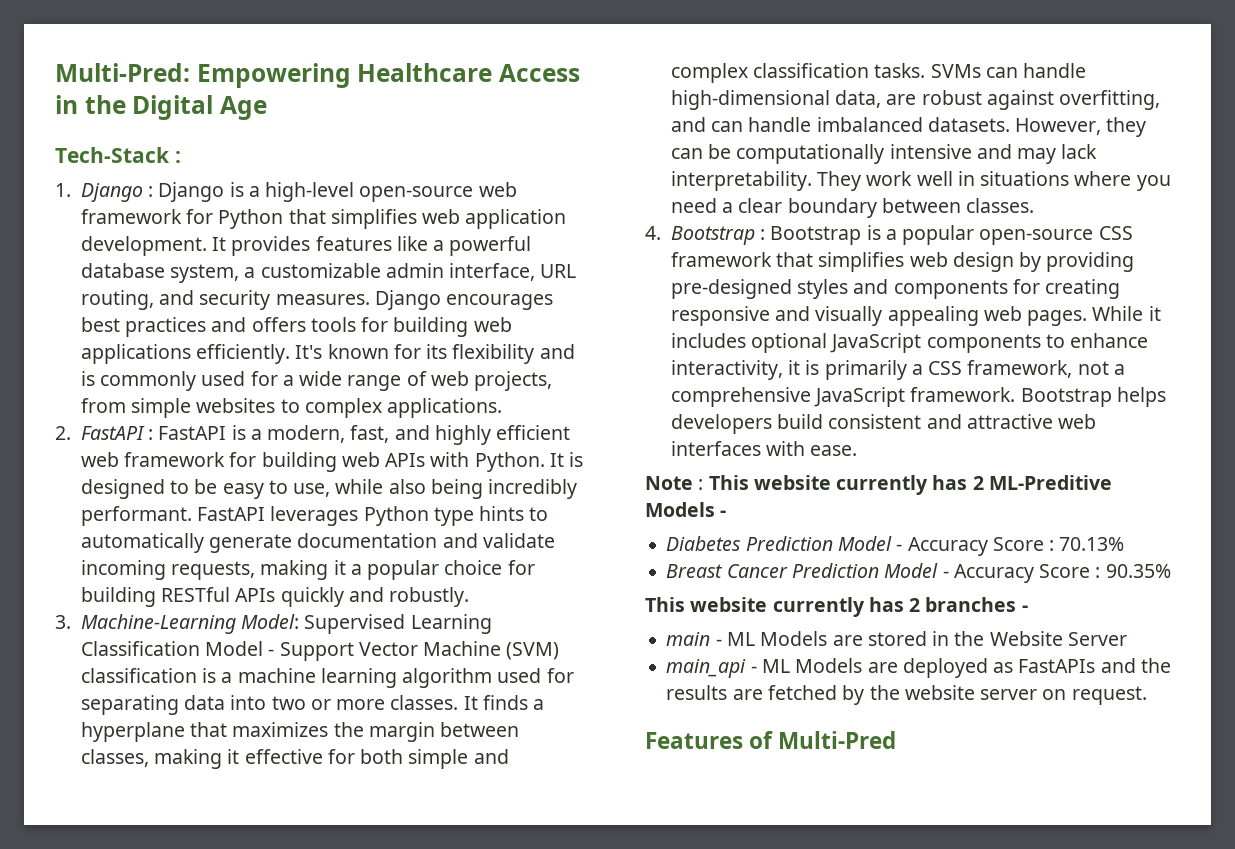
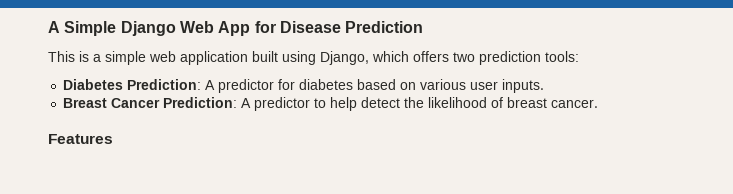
[55,63,580,88] [55,95,267,120] [55,147,181,163] [55,182,517,202] [80,209,567,229] [80,236,532,256] [80,263,577,283] [80,290,554,310] [80,317,512,337] [80,344,575,364] [80,371,553,391] [80,398,503,418] [55,425,571,445] [80,452,584,472] [80,479,578,499] [80,506,549,526] [80,533,555,553] [80,560,535,580] [80,587,470,607] [55,614,492,634] [80,641,560,661] [80,668,574,688] [80,695,545,715] [80,722,520,742] [80,749,509,769] [670,63,1087,83] [670,90,1161,110] [670,117,1147,137] [670,144,1098,164] [670,171,1171,191] [670,198,1035,218] [645,225,1133,245] [670,252,1135,272] [670,279,1121,299] [670,306,1161,326] [670,333,1149,353] [670,360,1125,380] [670,387,1166,407] [670,414,1097,434] [670,441,858,456] [645,475,1112,495] [645,502,727,517] [666,536,1125,556] [666,563,1171,583] [645,597,1028,617] [666,631,1127,646] [666,658,1171,678] [666,685,1147,705] Multi-Pred: Empowering Healthcare Access in the Digital Age // Tech-Stack : // 1. Django : Django is a high-level open-source web framework for Python that simplifies web application development. It provides features like a powerful database system, a customizable admin interface, URL routing, and security measures. Django encourages best practices and offers tools for building web applications efficiently. It's known for its flexibility and is commonly used for a wide range of web projects, from simple websites to complex applications. // 2. FastAPI : FastAPI is a modern, fast, and highly efficient web framework for building web APIs with Python. It is designed to be easy to use, while also being incredibly performant. FastAPI leverages Python type hints to automatically generate documentation and validate incoming requests, making it a popular choice for building RESTful APIs quickly and robustly. // 3. Machine-Learning Model: Supervised Learning Classification Model - Support Vector Machine (SVM) classification is a machine learning algorithm used for separating data into two or more classes. It finds a hyperplane that maximizes the margin between classes, making it effective for both simple and complex classification tasks. SVMs can handle high-dimensional data, are robust against overfitting, and can handle imbalanced datasets. However, they can be computationally intensive and may lack interpretability. They work well in situations where you need a clear boundary between classes. // 4. Bootstrap : Bootstrap is a popular open-source CSS framework that simplifies web design by providing pre-designed styles and components for creating responsive and visually appealing web pages. While it includes optional JavaScript components to enhance interactivity, it is primarily a CSS framework, not a comprehensive JavaScript framework. Bootstrap helps developers build consistent and attractive web interfaces with ease. // Note : This website currently has 2 ML-Preditive Models - // Diabetes Prediction Model - Accuracy Score : 70.13% // Breast Cancer Prediction Model - Accuracy Score : 90.35% // This website currently has 2 branches - // main - ML Models are stored in the Website Server // main_api - ML Models are deployed as FastAPIs and the results are fetched by the website server on request. -> [48,21,424,36] [48,51,579,65] [63,79,545,93] [63,97,599,111] A Simple Django Web App for Disease Prediction // This is a simple web application built using Django, which offers two prediction tools: // Diabetes Prediction: A predictor for diabetes based on various user inputs. // Breast Cancer Prediction: A predictor to help detect the likelihood of breast cancer.
[749,731,897,749] of Multi-Pred -> (113, 139) none

